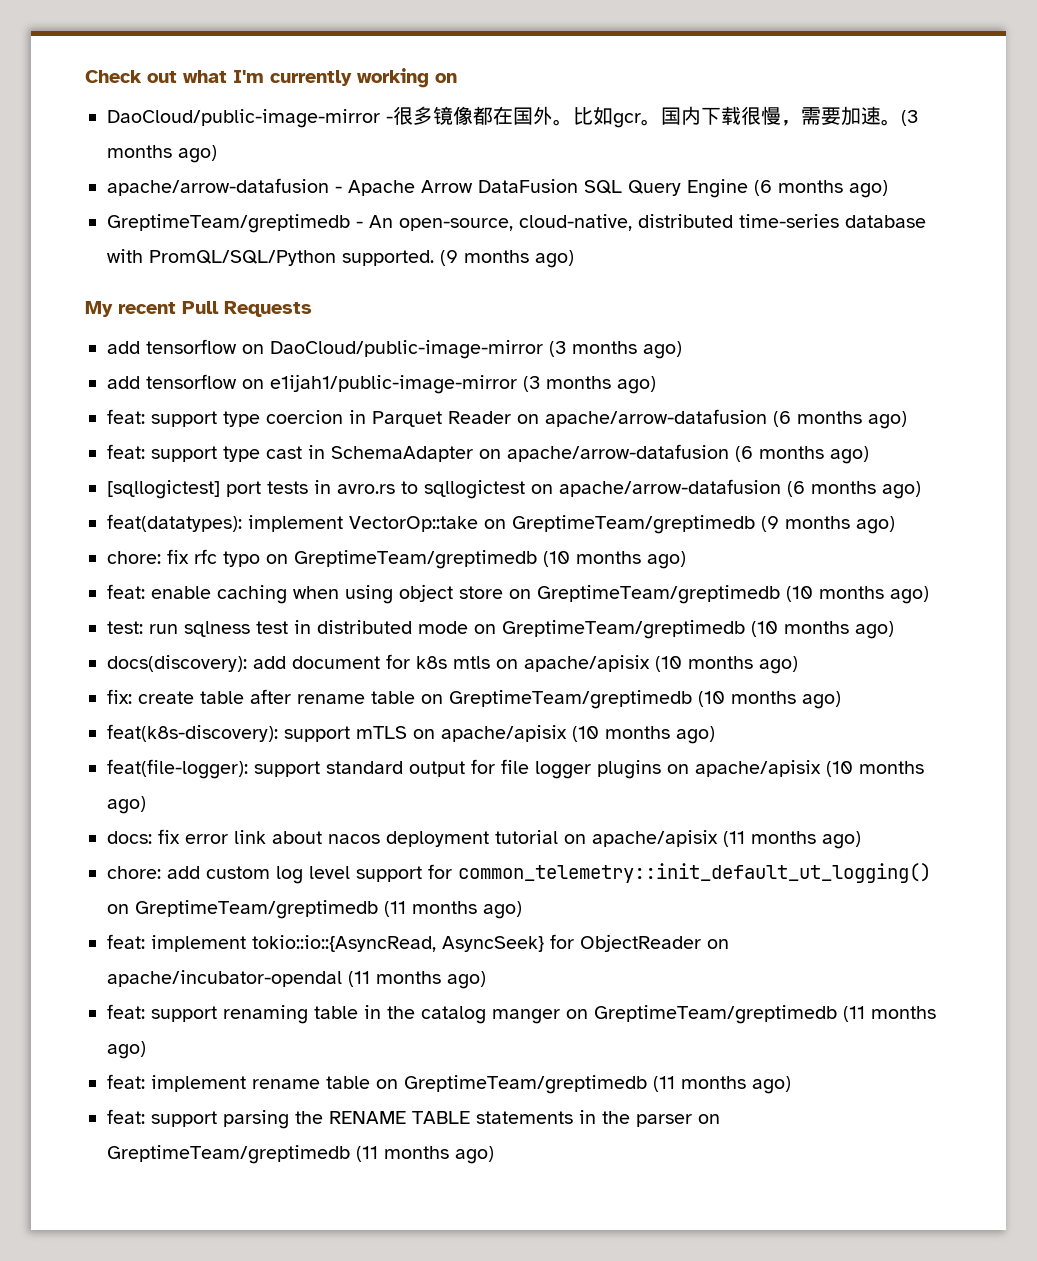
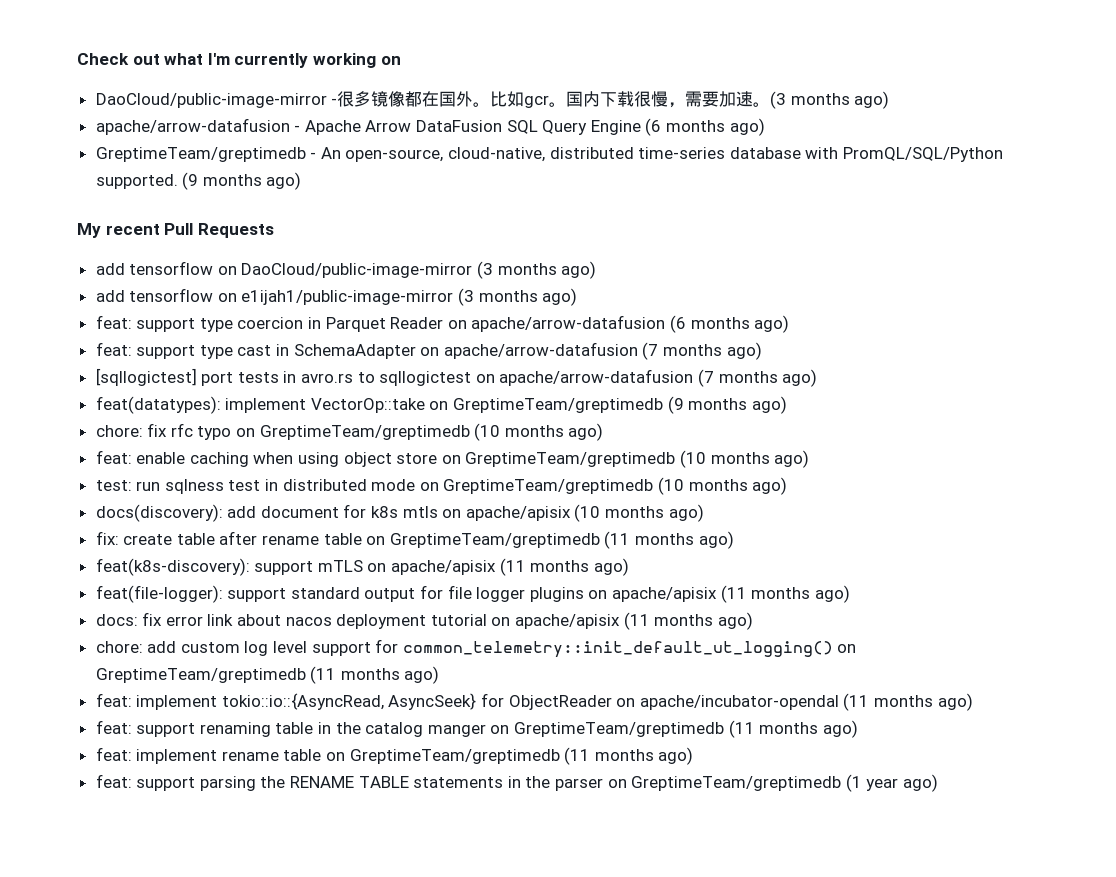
[735,446,753,462] (6 -> [642,342,659,360] (7
[787,481,805,497] (6 -> [698,369,715,387] (7
[698,691,725,707] (10 -> [604,531,631,549] (11
[572,726,599,742] (10 -> [499,558,526,576] (11
[826,761,853,777] (10 -> [720,585,747,603] (11
[356,1146,449,1162] (11 months -> [845,774,899,792] (1 year

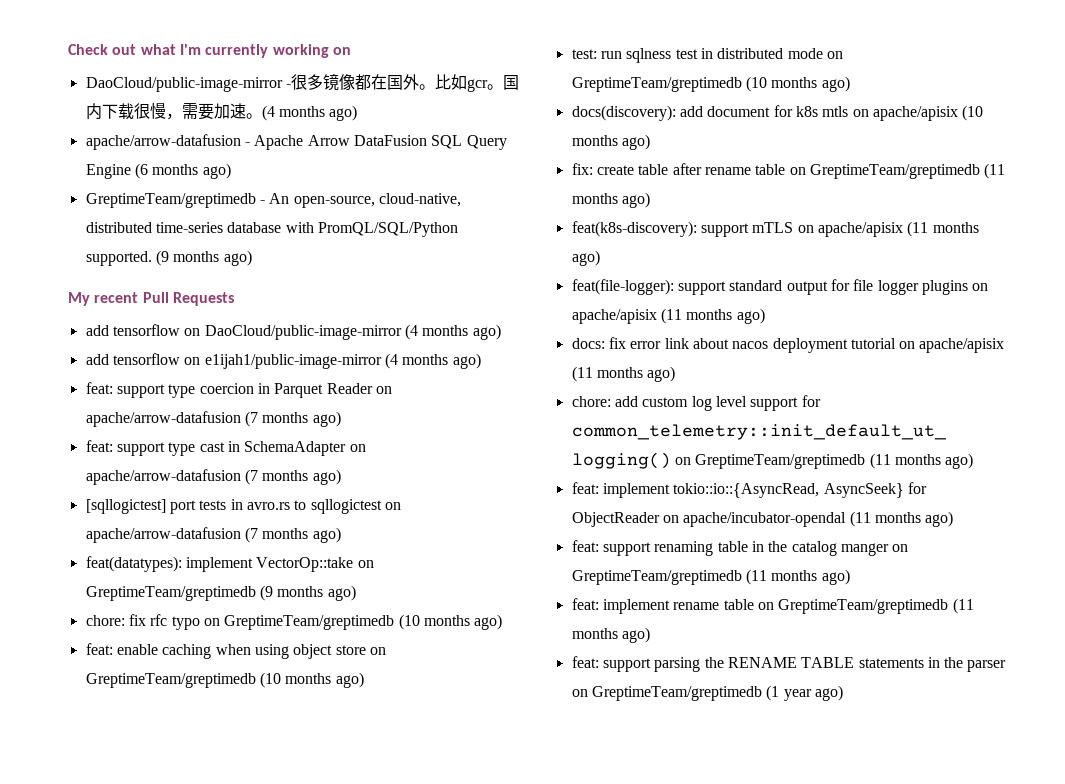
[770,91,787,109] (3 -> [261,105,275,121] (4
[477,261,494,279] (3 -> [404,324,418,340] (4
[458,288,475,306] (3 -> [384,353,398,369] (4
[670,315,687,333] (6 -> [244,411,258,427] (7

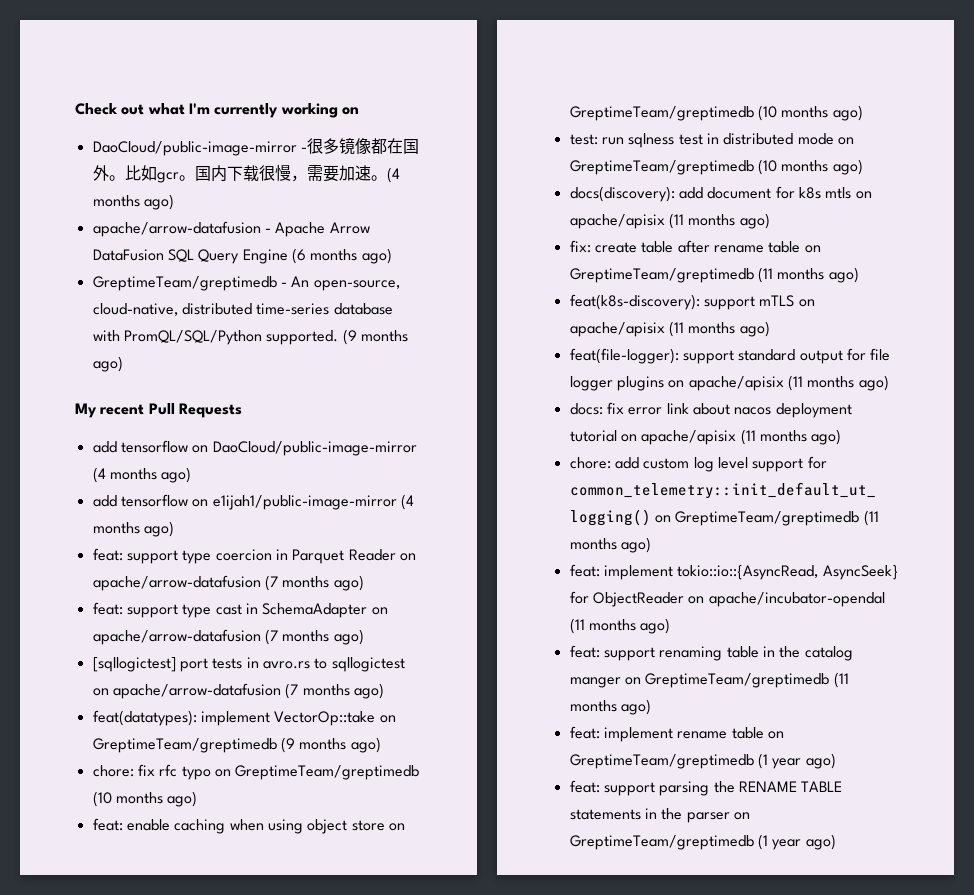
[962,105,984,121] (10 -> [668,213,684,229] (11
[952,598,974,614] [571,628,618,639] (11 months -> [757,753,802,769] (1 year

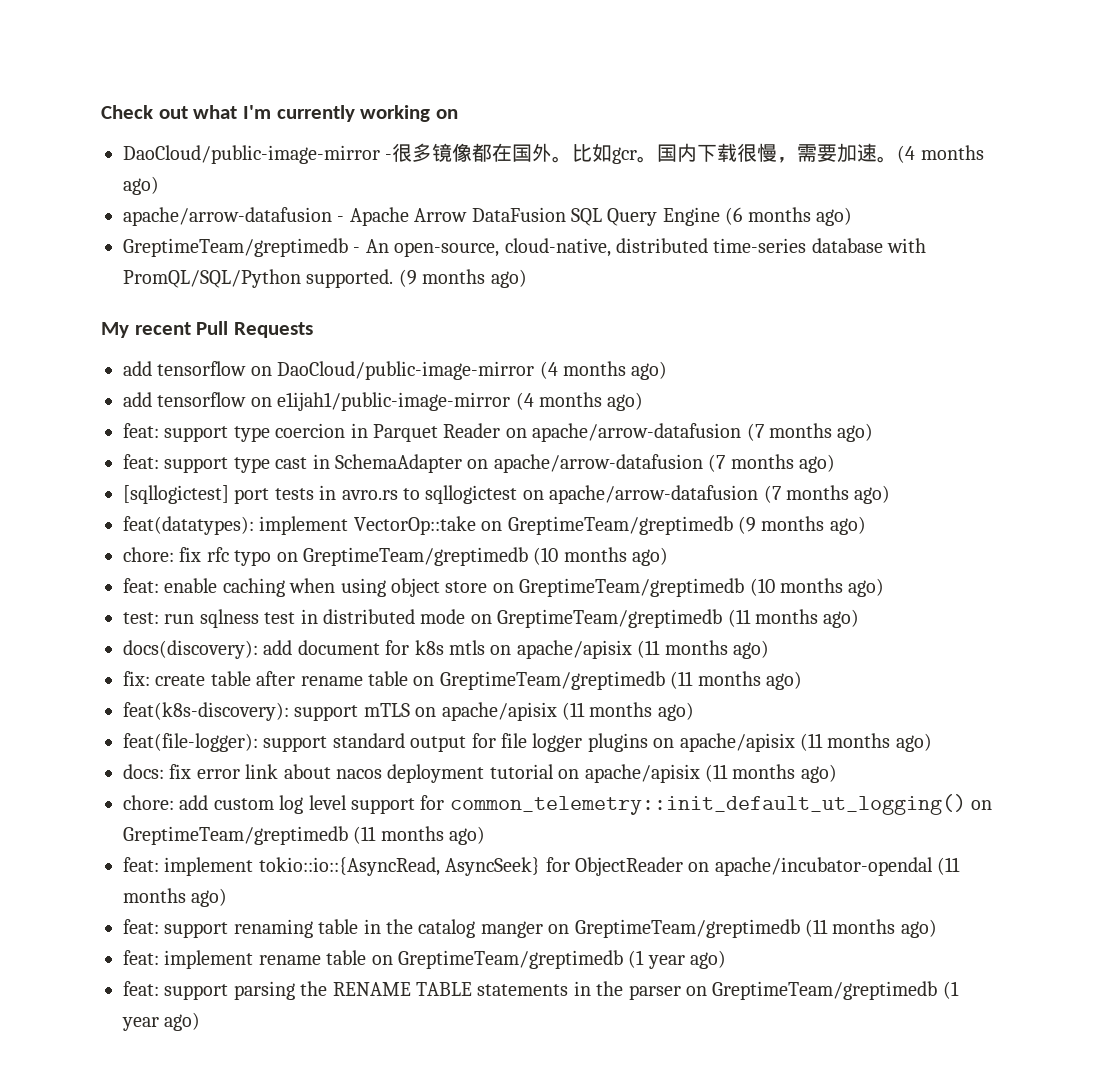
[757,159,777,175] (10 -> [727,609,751,627] (11

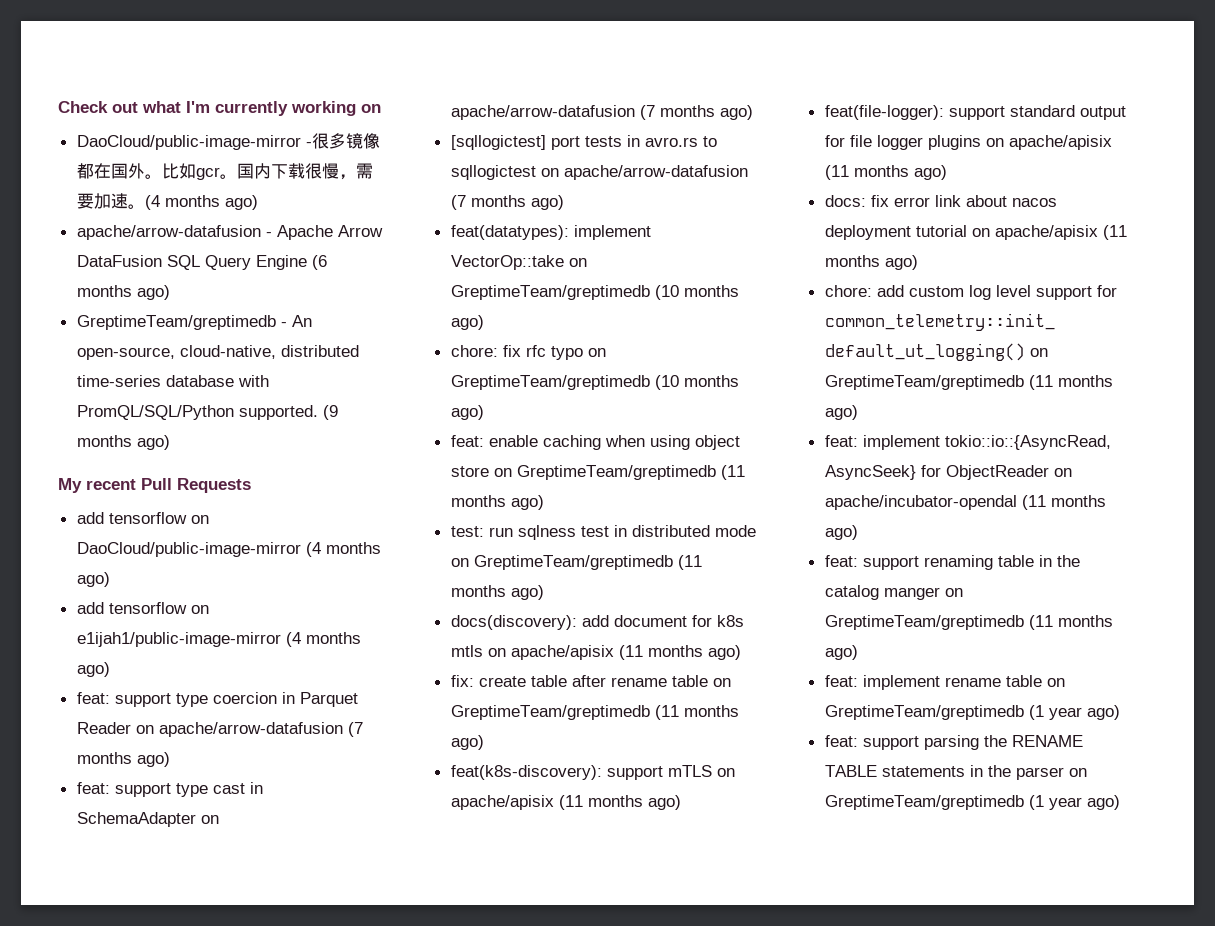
[737,516,756,534] (9 -> [654,285,679,300] (10
[749,578,775,596] (10 -> [720,465,745,480] (11

